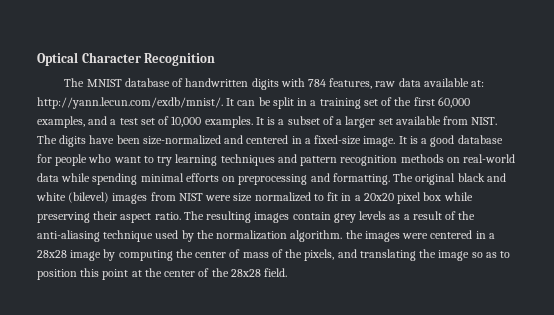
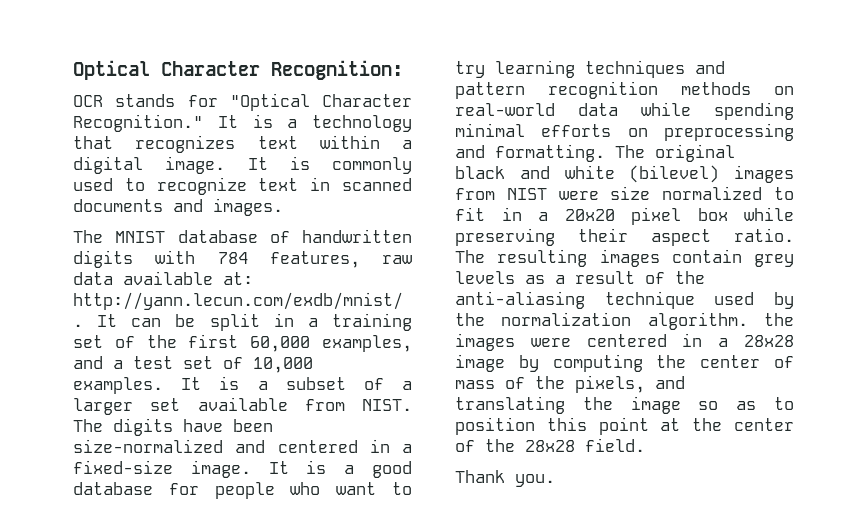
[144,53,216,66] Recognition -> [271,60,403,80] [73,93,412,111] [73,114,412,132] [73,135,412,153] [73,156,412,174] [73,177,413,195] [73,198,283,216] Recognition: // OCR stands for "Optical Character Recognition." It is a technology that recognizes text within a digital image. It is commonly used to recognize text in scanned documents and images.
(288, 272) none -> [455,470,555,487] // Thank you.

